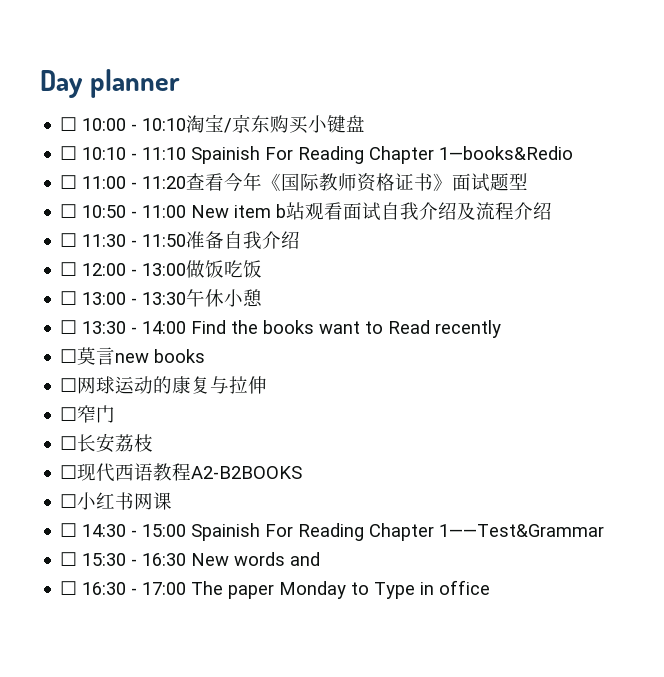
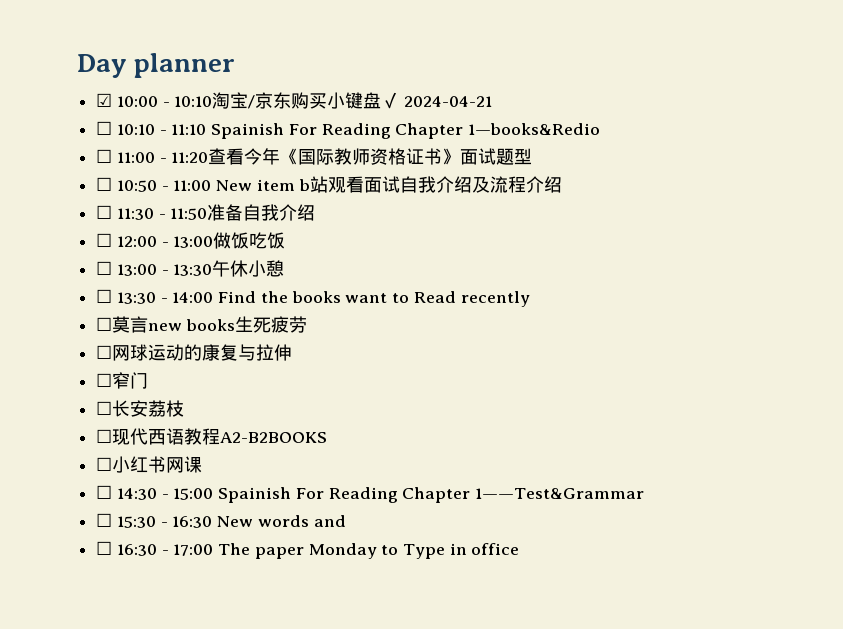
[60,117,78,131] ☐ -> [96,93,113,107] ☑
(366, 123) none -> [381,92,493,109] ✓ 2024-04-21
(206, 356) none -> [234,316,307,333] 生死疲劳

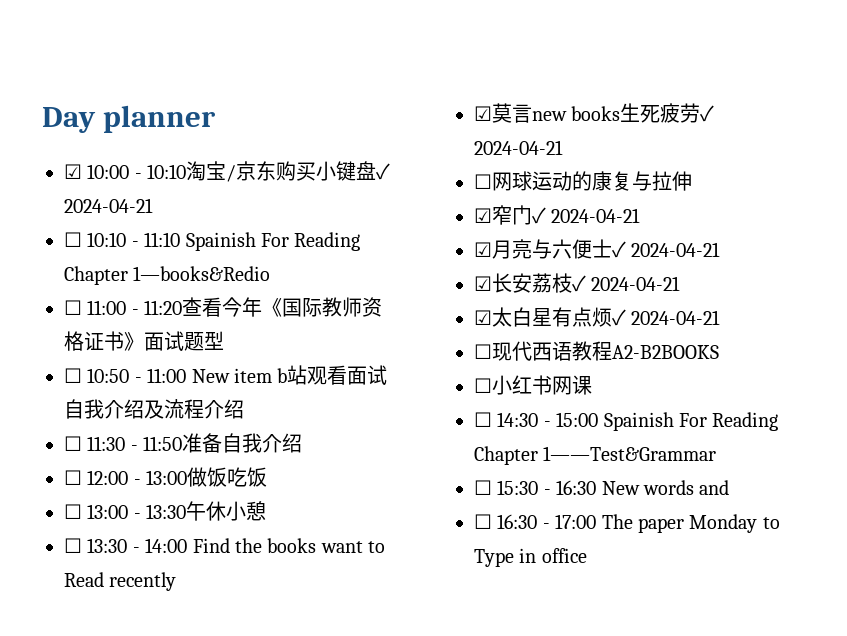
[96,317,113,331] ☐ -> [474,106,492,121] ☑
(307, 324) none -> [700,105,715,122] [474,140,563,155] ✓ 2024-04-21
[96,373,113,387] ☐ -> [474,208,492,223] ☑
[96,400,185,417] // ☐长安荔枝 -> [532,207,641,224] [474,239,721,259] [474,273,681,293] [474,307,721,327] ✓ 2024-04-21 // ☑月亮与六便士✓ 2024-04-21 // ☑长安荔枝✓ 2024-04-21 // ☑太白星有点烦✓ 2024-04-21

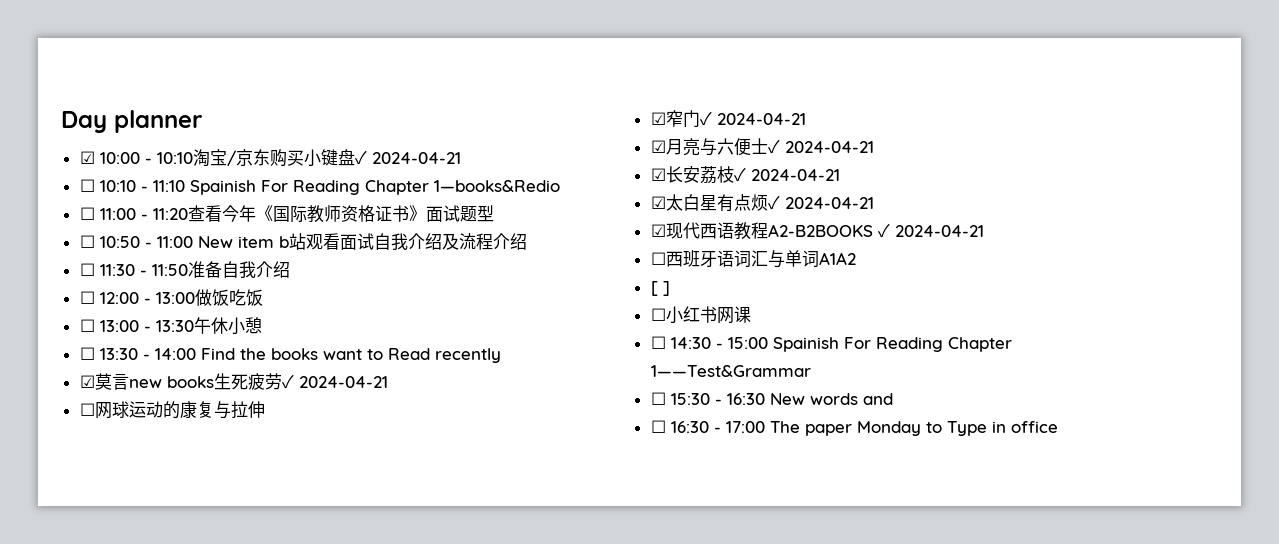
[474,344,492,359] ☐ -> [650,224,666,237] ☑
(719, 352) none -> [877,223,984,238] [650,250,856,268] [650,281,670,296] ✓ 2024-04-21 // ☐西班牙语词汇与单词A1A2 // [ ]

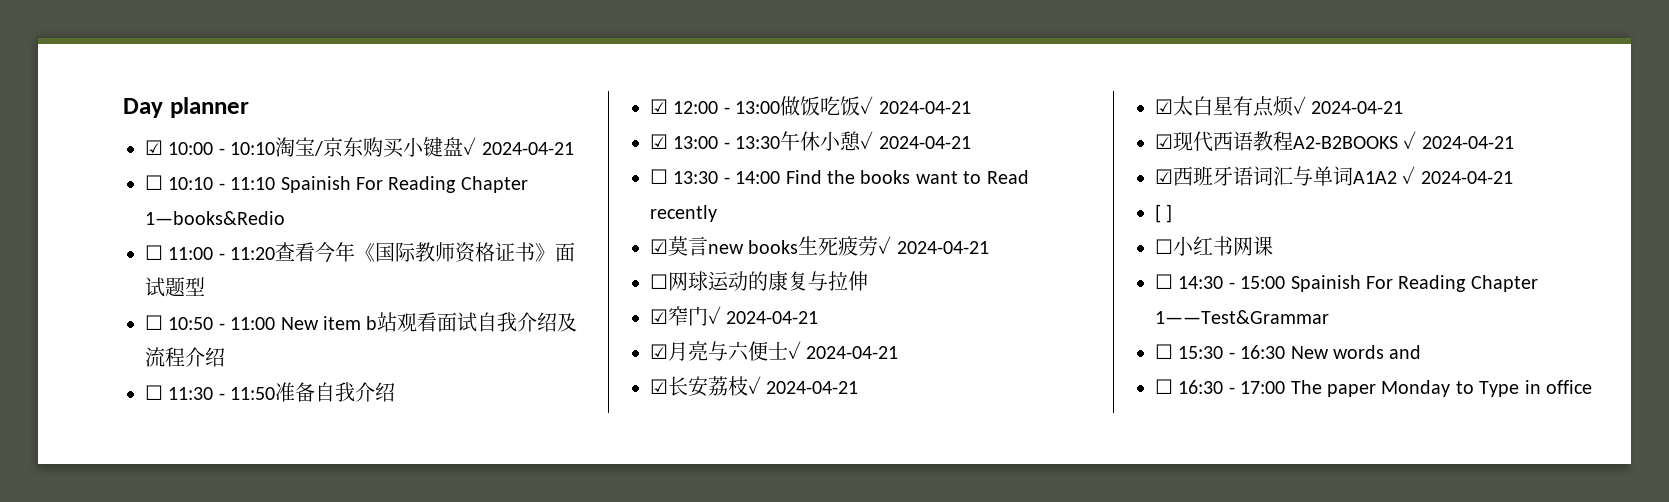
[79,291,95,304] ☐ -> [650,99,668,114] ☑
[79,319,95,332] // ☐ -> [860,96,971,114] [650,134,668,149] ✓ 2024-04-21 // ☑
(262, 325) none -> [860,131,971,149] ✓ 2024-04-21
[650,252,666,265] ☐ -> [1155,169,1173,184] ☑
(856, 258) none -> [1402,166,1513,184] ✓ 2024-04-21

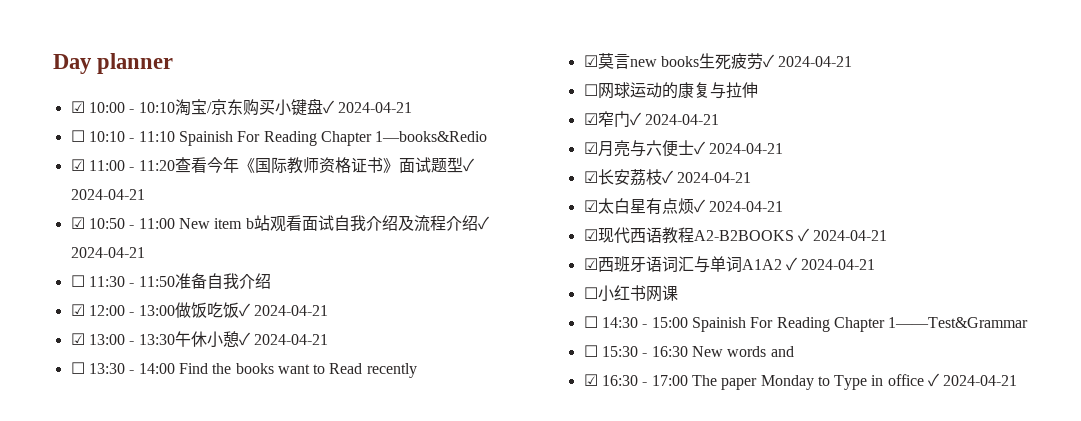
[145,245,163,260] ☐ -> [70,159,85,171] ☑
[145,315,163,330] // ☐ -> [462,158,474,172] [70,189,145,200] [70,217,85,229] ✓ 2024-04-21 // ☑
(225, 357) none -> [477,216,489,230] [70,247,145,258] ✓ 2024-04-21
[1155,204,1173,223] // [ ] -> (876, 264) none
[1155,379,1173,394] ☐ -> [583,374,598,386] ☑
(1592, 387) none -> [928,373,1018,387] ✓ 2024-04-21

